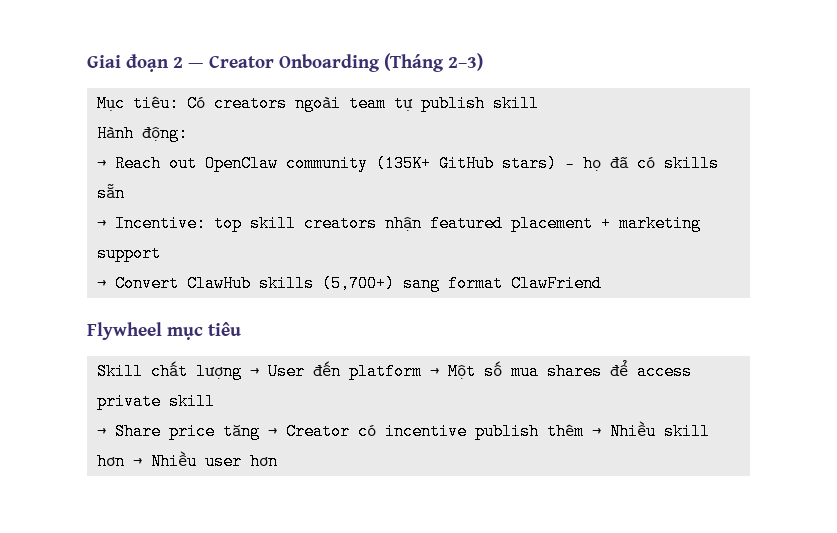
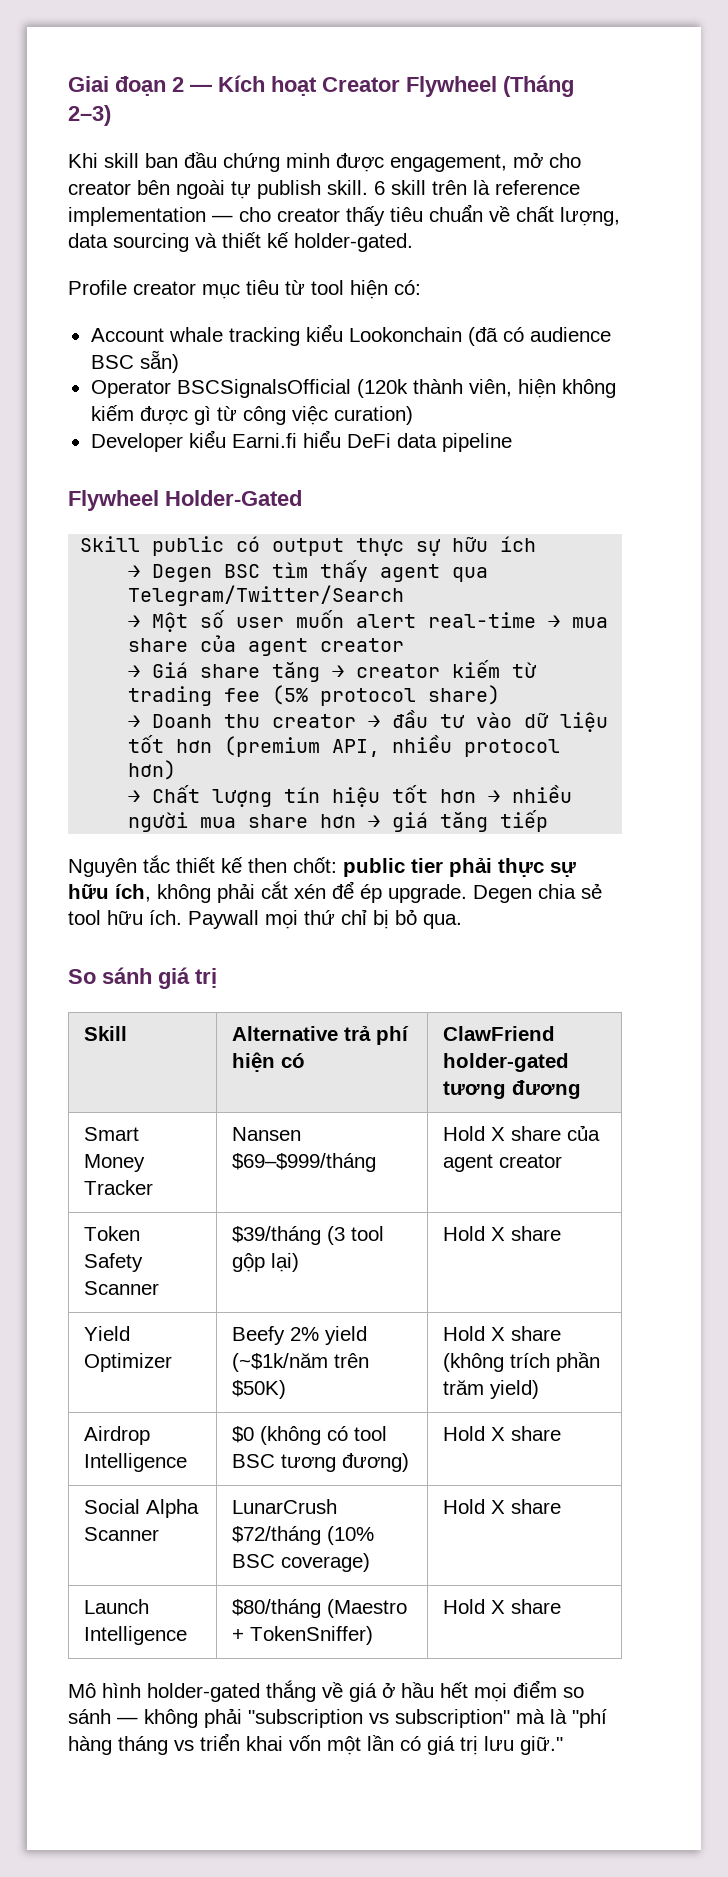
[209,53,483,72] [96,95,539,112] [96,125,188,142] [96,155,719,172] [96,184,125,202] [96,215,701,232] [96,245,161,262] [96,275,602,292] [87,322,241,340] [96,360,692,380] [96,393,215,410] [96,421,710,440] [96,451,278,470] Creator Onboarding (Tháng 2–3) // Mục tiêu: Có creators ngoài team tự publish skill // Hành động: // → Reach out OpenClaw community (135K+ GitHub stars) — họ đã có skills sẵn // → Incentive: top skill creators nhận featured placement + marketing support // → Convert ClawHub skills (5,700+) sang format ClawFriend // Flywheel mục tiêu // Skill chất lượng → User đến platform → Một số mua shares để access private skill // → Share price tăng → Creator có incentive publish thêm → Nhiều skill hơn → Nhiều user hơn -> [218,75,574,97] [68,105,111,126] [68,152,581,172] [68,180,580,199] [68,204,620,226] [68,232,413,252] [68,280,421,299] [90,324,611,346] [90,350,179,373] [90,379,616,398] [90,405,413,425] [90,430,512,452] [68,490,302,511] [80,536,537,556] [128,560,489,582] [128,585,405,606] [128,610,609,632] [128,635,405,656] [128,660,537,682] [128,685,501,706] [128,710,609,732] [128,735,561,757] [128,760,177,780] [128,785,573,807] [128,810,549,832] [68,855,576,877] [68,881,602,903] [68,909,462,929] [68,967,217,989] [83,1026,127,1041] [231,1026,409,1045] [231,1052,305,1072] [442,1026,555,1041] [442,1053,569,1072] [442,1080,581,1099] [83,1127,139,1141] [83,1154,145,1172] [83,1180,153,1195] [231,1127,301,1141] [231,1153,376,1172] [442,1125,600,1141] [442,1154,562,1172] [83,1226,140,1241] [83,1253,143,1272] [83,1281,159,1295] [231,1226,384,1245] [231,1253,299,1272] [442,1226,561,1241] [83,1326,130,1341] [83,1353,172,1372] [231,1326,367,1345] [231,1353,369,1372] [231,1380,286,1399] [442,1326,561,1341] [442,1352,600,1372] [442,1380,539,1399] [83,1426,150,1445] [83,1453,187,1472] [231,1426,387,1445] [231,1453,409,1472] [442,1426,561,1441] [83,1499,199,1518] [83,1527,159,1541] [231,1499,337,1514] [231,1526,374,1545] [231,1553,370,1572] [442,1499,561,1514] [83,1599,149,1614] [83,1626,187,1645] [231,1599,407,1618] [231,1626,373,1645] [442,1599,561,1614] [68,1680,584,1702] [68,1708,607,1728] [68,1733,563,1755] Kích hoạt Creator Flywheel (Tháng 2–3) // Khi skill ban đầu chứng minh được engagement, mở cho creator bên ngoài tự publish skill. 6 skill trên là reference implementation — cho creator thấy tiêu chuẩn về chất lượng, data sourcing và thiết kế holder-gated. // Profile creator mục tiêu từ tool hiện có: // Account whale tracking kiểu Lookonchain (đã có audience BSC sẵn) // Operator BSCSignalsOfficial (120k thành viên, hiện không kiếm được gì từ công việc curation) // Developer kiểu Earni.fi hiểu DeFi data pipeline // Flywheel Holder-Gated // Skill public có output thực sự hữu ích // → Degen BSC tìm thấy agent qua Telegram/Twitter/Search // → Một số user muốn alert real-time → mua share của agent creator // → Giá share tăng → creator kiếm từ trading fee (5% protocol share) // → Doanh thu creator → đầu tư vào dữ liệu tốt hơn (premium API, nhiều protocol hơn) // → Chất lượng tín hiệu tốt hơn → nhiều người mua share hơn → giá tăng tiếp // Nguyên tắc thiết kế then chốt: public tier phải thực sự hữu ích, không phải cắt xén để ép upgrade. Degen chia sẻ tool hữu ích. Paywall mọi thứ chỉ bị bỏ qua. // So sánh giá trị // Skill | Alternative trả phí hiện có | ClawFriend holder-gated tương đương // Smart Money Tracker | Nansen $69–$999/tháng | Hold X share của agent creator // Token Safety Scanner | $39/tháng (3 tool gộp lại) | Hold X share // Yield Optimizer | Beefy 2% yield (~$1k/năm trên $50K) | Hold X share (không trích phần trăm yield) // Airdrop Intelligence | $0 (không có tool BSC tương đương) | Hold X share // Social Alpha Scanner | LunarCrush $72/tháng (10% BSC coverage) | Hold X share // Launch Intelligence | $80/tháng (Maestro + TokenSniffer) | Hold X share // Mô hình holder-gated thắng về giá ở hầu hết mọi điểm so sánh — không phải "subscription vs subscription" mà là "phí hàng tháng vs triển khai vốn một lần có giá trị lưu giữ."

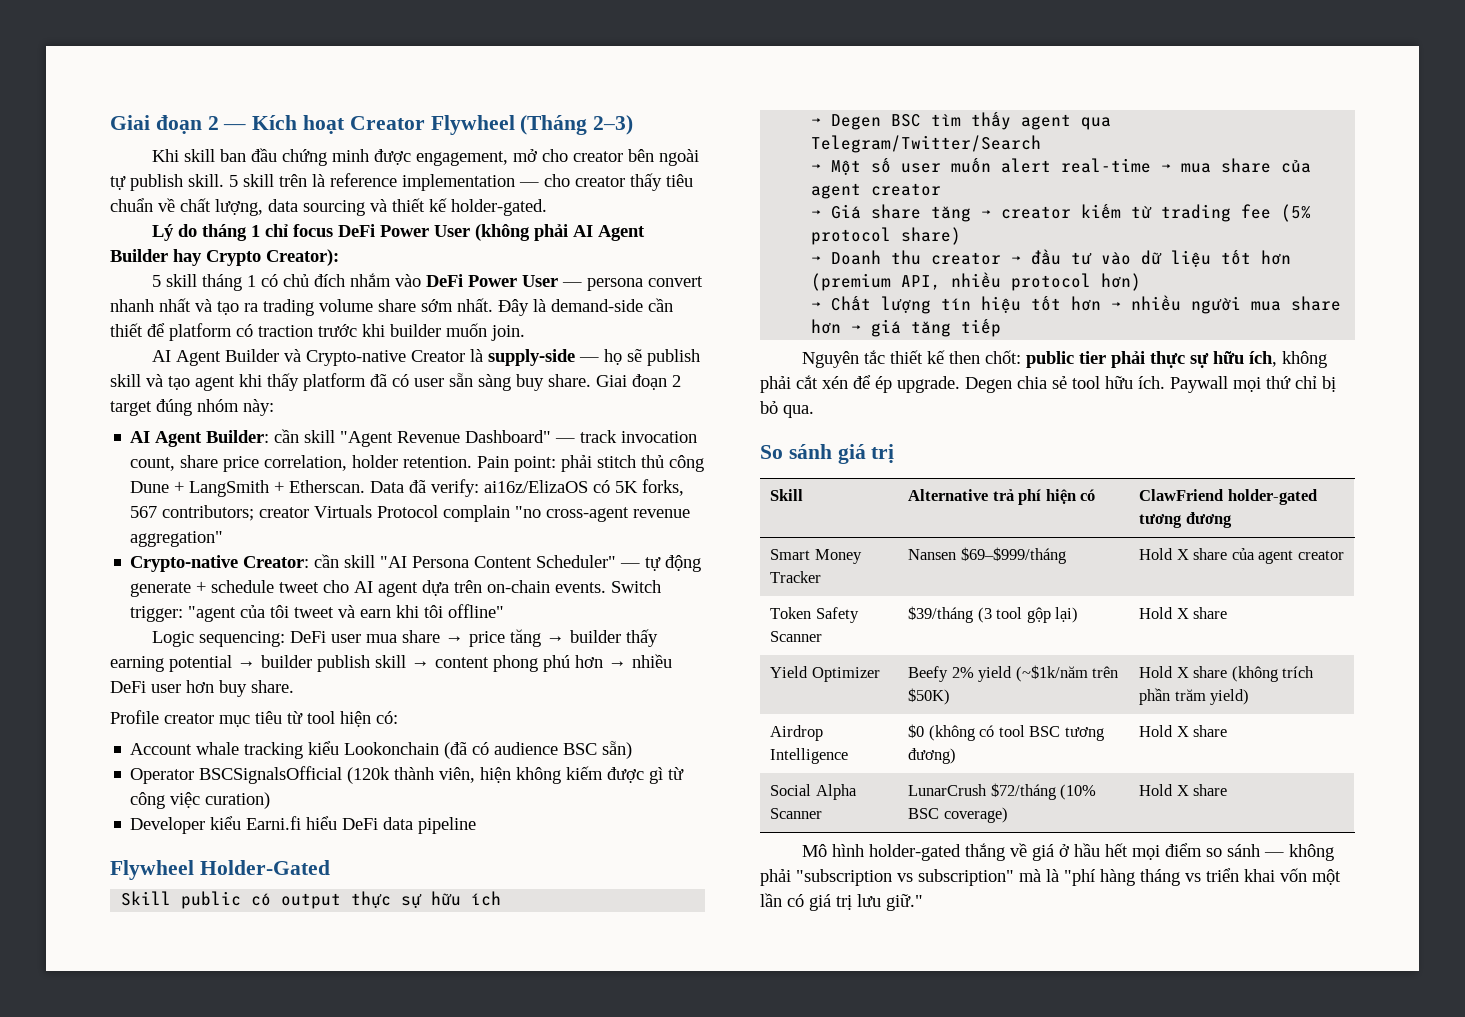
[374,181,385,195] 6 -> [229,175,238,187] 5
(413, 242) none -> [152,224,646,241] [110,249,339,266] [152,273,704,291] [110,298,673,316] [110,323,525,341] [152,349,701,366] [110,373,681,391] [110,399,274,416] [130,429,698,447] [130,455,705,472] [130,479,685,497] [130,505,691,522] [130,531,224,547] [130,554,702,572] [130,580,662,597] [130,604,505,622] [152,629,659,647] [110,654,672,672] [110,680,294,697] // Lý do tháng 1 chỉ focus DeFi Power User (không phải AI Agent Builder hay Crypto Creator): // 5 skill tháng 1 có chủ đích nhắm vào DeFi Power User — persona convert nhanh nhất và tạo ra trading volume share sớm nhất. Đây là demand-side cần thiết để platform có traction trước khi builder muốn join. // AI Agent Builder và Crypto-native Creator là supply-side — họ sẽ publish skill và tạo agent khi thấy platform đã có user sẵn sàng buy share. Giai đoạn 2 target đúng nhóm này: // AI Agent Builder: cần skill "Agent Revenue Dashboard" — track invocation count, share price correlation, holder retention. Pain point: phải stitch thủ công Dune + LangSmith + Etherscan. Data đã verify: ai16z/ElizaOS có 5K forks, 567 contributors; creator Virtuals Protocol complain "no cross-agent revenue aggregation" // Crypto-native Creator: cần skill "AI Persona Content Scheduler" — tự động generate + schedule tweet cho AI agent dựa trên on-chain events. Switch trigger: "agent của tôi tweet và earn khi tôi offline" // Logic sequencing: DeFi user mua share → price tăng → builder thấy earning potential → builder publish skill → content phong phú hơn → nhiều DeFi user hơn buy share.
[83,1599,149,1614] [83,1626,187,1645] [231,1599,407,1618] [231,1626,373,1645] [442,1599,561,1614] // Launch Intelligence | $80/tháng (Maestro + TokenSniffer) | Hold X share -> (1228, 790) none

